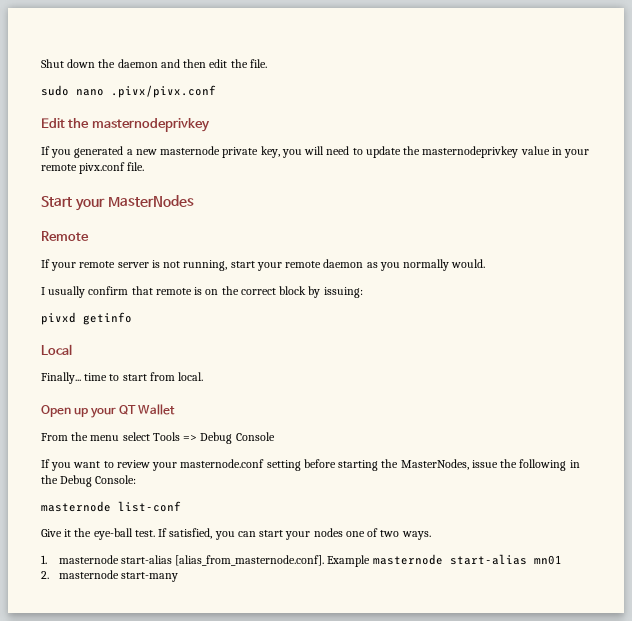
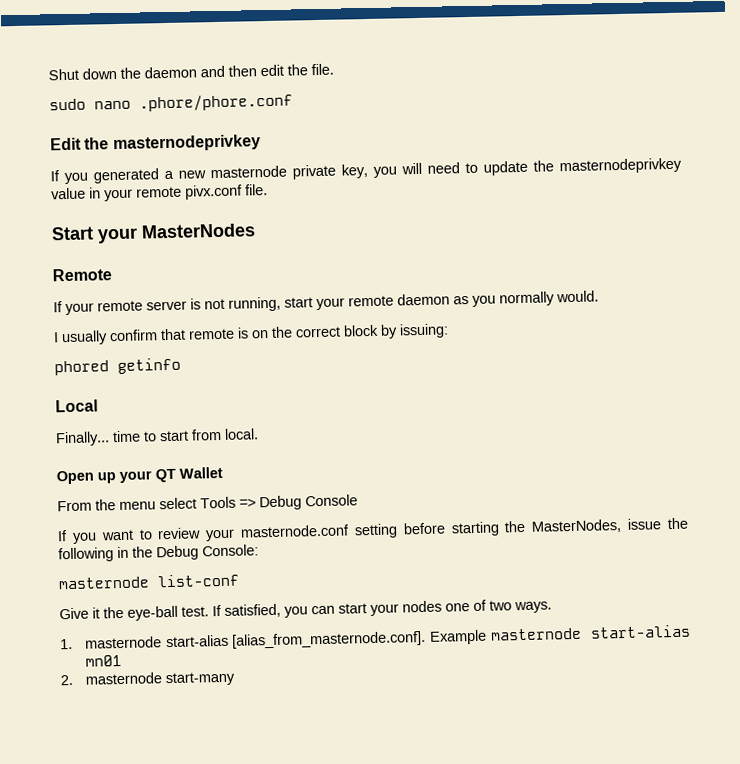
[111,85,216,98] .pivx/pivx.conf -> [139,93,293,112] .phore/phore.conf
[41,312,76,325] pivxd -> [54,360,109,376] phored

